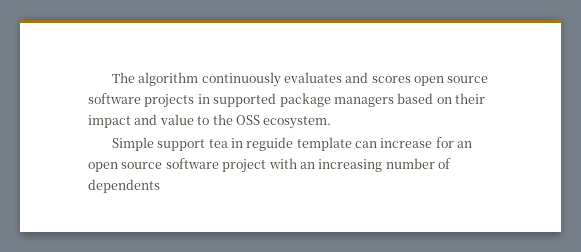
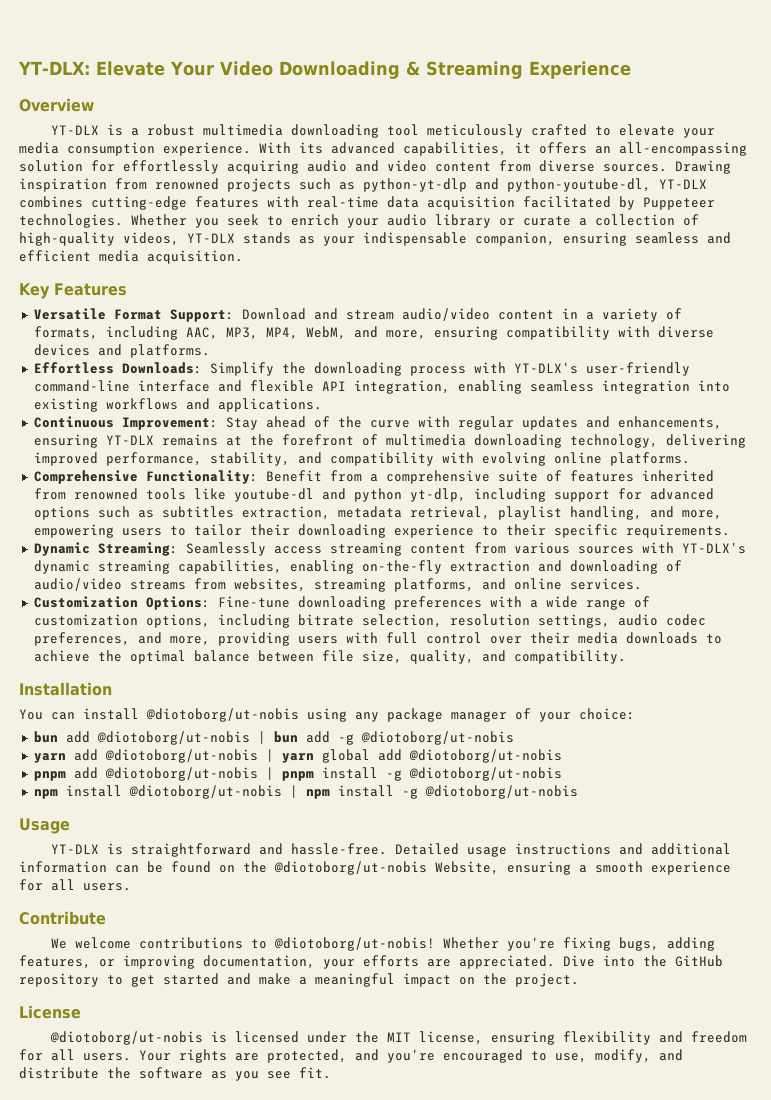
[111,72,489,87] [88,93,485,108] [88,114,332,129] [111,137,473,151] [88,158,451,173] [88,179,160,193] The algorithm continuously evaluates and scores open source software projects in supported package managers based on their impact and value to the OSS ecosystem. // Simple support tea in reguide template can increase for an open source software project with an increasing number of dependents -> [18,61,631,79] [19,98,94,112] [51,124,716,138] [19,142,747,156] [19,160,731,174] [19,178,707,192] [19,196,715,210] [19,214,699,228] [19,232,731,246] [19,250,243,264] [19,283,127,299] [33,308,682,322] [33,326,714,340] [33,344,210,358] [33,362,690,376] [33,380,730,394] [33,398,322,412] [33,416,722,430] [33,434,746,448] [33,452,690,466] [33,470,714,484] [33,488,714,502] [33,506,722,520] [33,524,730,538] [33,542,746,556] [33,560,682,574] [33,578,642,592] [33,596,650,610] [33,614,706,628] [33,632,722,646] [33,650,626,664] [19,682,112,696] [19,708,635,722] [33,731,514,745] [33,749,562,763] [33,767,562,781] [33,785,578,799] [19,818,70,834] [51,843,732,857] [19,861,731,875] [19,879,131,891] [19,911,106,925] [51,937,716,951] [19,955,723,969] [19,973,579,987] [19,1005,81,1019] [50,1031,748,1045] [19,1049,683,1063] [19,1067,331,1081] YT-DLX: Elevate Your Video Downloading & Streaming Experience // Overview // YT-DLX is a robust multimedia downloading tool meticulously crafted to elevate your media consumption experience. With its advanced capabilities, it offers an all-encompassing solution for effortlessly acquiring audio and video content from diverse sources. Drawing inspiration from renowned projects such as python-yt-dlp and python-youtube-dl, YT-DLX combines cutting-edge features with real-time data acquisition facilitated by Puppeteer technologies. Whether you seek to enrich your audio library or curate a collection of high-quality videos, YT-DLX stands as your indispensable companion, ensuring seamless and efficient media acquisition. // Key Features // Versatile Format Support: Download and stream audio/video content in a variety of formats, including AAC, MP3, MP4, WebM, and more, ensuring compatibility with diverse devices and platforms. // Effortless Downloads: Simplify the downloading process with YT-DLX's user-friendly command-line interface and flexible API integration, enabling seamless integration into existing workflows and applications. // Continuous Improvement: Stay ahead of the curve with regular updates and enhancements, ensuring YT-DLX remains at the forefront of multimedia downloading technology, delivering improved performance, stability, and compatibility with evolving online platforms. // Comprehensive Functionality: Benefit from a comprehensive suite of features inherited from renowned tools like youtube-dl and python yt-dlp, including support for advanced options such as subtitles extraction, metadata retrieval, playlist handling, and more, empowering users to tailor their downloading experience to their specific requirements. // Dynamic Streaming: Seamlessly access streaming content from various sources with YT-DLX's dynamic streaming capabilities, enabling on-the-fly extraction and downloading of audio/video streams from websites, streaming platforms, and online services. // Customization Options: Fine-tune downloading preferences with a wide range of customization options, including bitrate selection, resolution settings, audio codec preferences, and more, providing users with full control over their media downloads to achieve the optimal balance between file size, quality, and compatibility. // Installation // You can install @diotoborg/ut-nobis using any package manager of your choice: // bun add @diotoborg/ut-nobis | bun add -g @diotoborg/ut-nobis // yarn add @diotoborg/ut-nobis | yarn global add @diotoborg/ut-nobis // pnpm add @diotoborg/ut-nobis | pnpm install -g @diotoborg/ut-nobis // npm install @diotoborg/ut-nobis | npm install -g @diotoborg/ut-nobis // Usage // YT-DLX is straightforward and hassle-free. Detailed usage instructions and additional information can be found on the @diotoborg/ut-nobis Website, ensuring a smooth experience for all users. // Contribute // We welcome contributions to @diotoborg/ut-nobis! Whether you're fixing bugs, adding features, or improving documentation, your efforts are appreciated. Dive into the GitHub repository to get started and make a meaningful impact on the project. // License // @diotoborg/ut-nobis is licensed under the MIT license, ensuring flexibility and freedom for all users. Your rights are protected, and you're encouraged to use, modify, and distribute the software as you see fit.

